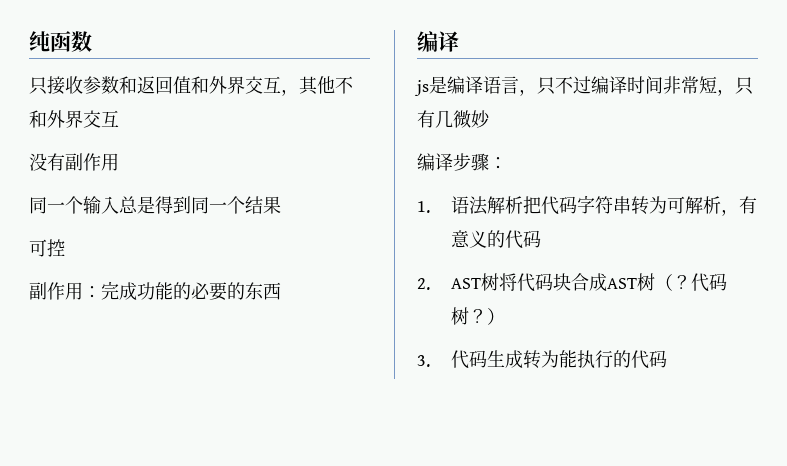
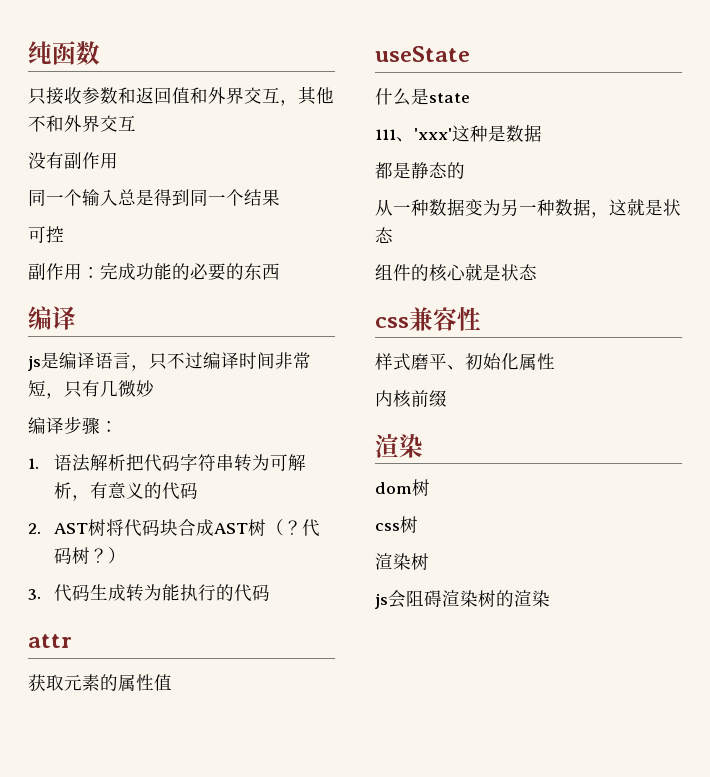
(667, 359) none -> [28,634,72,648] [28,674,172,691] [375,46,470,62] [375,88,470,106] [375,124,542,142] [375,162,465,179] [375,198,681,218] [375,227,393,244] [375,263,537,282] [375,307,481,331] [375,353,555,371] [375,390,447,408] [375,433,423,458] [375,479,430,496] [375,516,418,533] [375,553,429,570] [375,590,550,609] // attr // 获取元素的属性值 // useState // 什么是state // 111、'xxx'这种是数据 // 都是静态的 // 从一种数据变为另一种数据，这就是状态 // 组件的核心就是状态 // css兼容性 // 样式磨平、初始化属性 // 内核前缀 // 渲染 // dom树 // css树 // 渲染树 // js会阻碍渲染树的渲染

